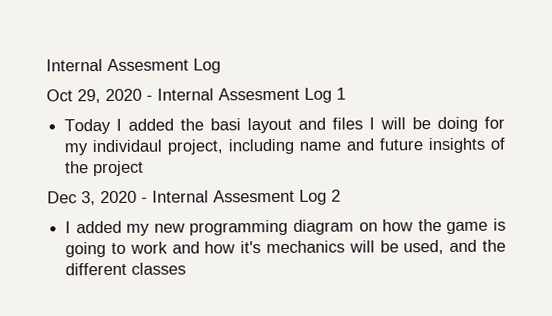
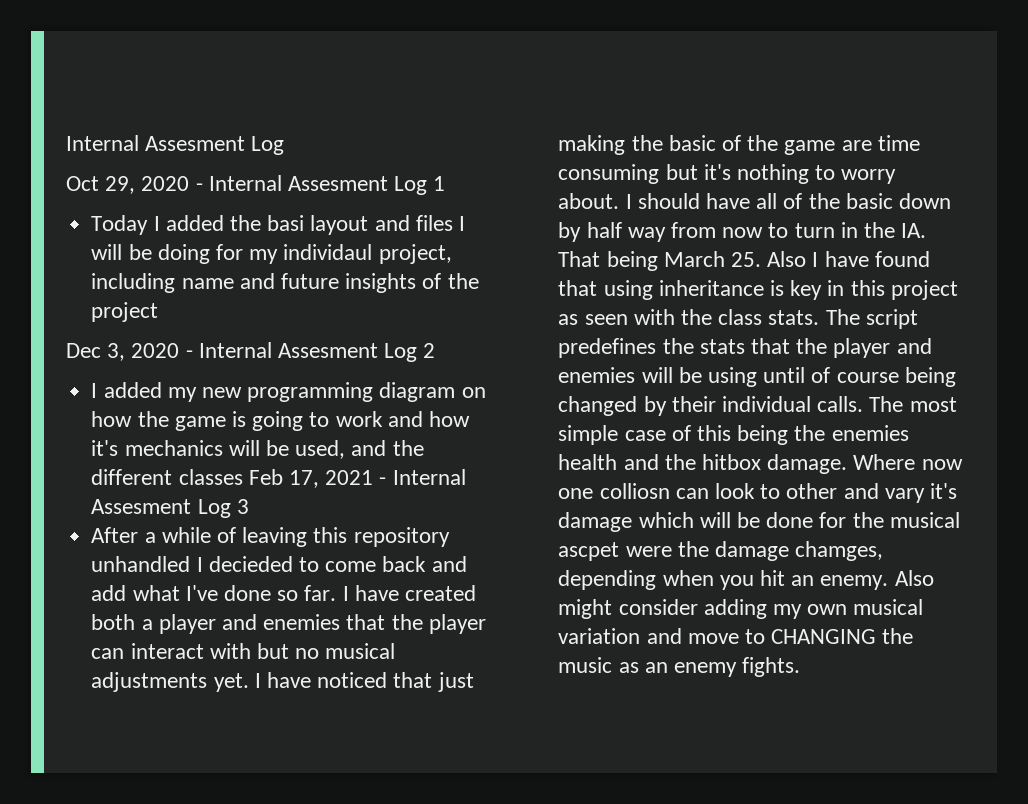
(187, 268) none -> [248,469,466,488] [91,499,249,518] [91,527,450,547] [91,556,467,572] [91,585,476,601] [91,614,486,634] [91,643,396,659] [91,672,474,692] [558,135,920,155] [558,164,897,184] [558,193,951,209] [558,222,927,242] [558,251,930,271] [558,280,958,300] [558,309,918,329] [558,338,932,358] [558,367,956,387] [558,396,957,416] [558,425,909,445] [558,454,963,474] [558,483,957,503] [558,512,960,532] [558,541,884,561] [558,570,934,590] [558,599,924,619] [558,628,914,644] [558,657,801,677] Feb 17, 2021 - Internal Assesment Log 3 // After a while of leaving this repository unhandled I decieded to come back and add what I've done so far. I have created both a player and enemies that the player can interact with but no musical adjustments yet. I have noticed that just making the basic of the game are time consuming but it's nothing to worry about. I should have all of the basic down by half way from now to turn in the IA. That being March 25. Also I have found that using inheritance is key in this project as seen with the class stats. The script predefines the stats that the player and enemies will be using until of course being changed by their individual calls. The most simple case of this being the enemies health and the hitbox damage. Where now one colliosn can look to other and vary it's damage which will be done for the musical ascpet were the damage chamges, depending when you hit an enemy. Also might consider adding my own musical variation and move to CHANGING the music as an enemy fights.

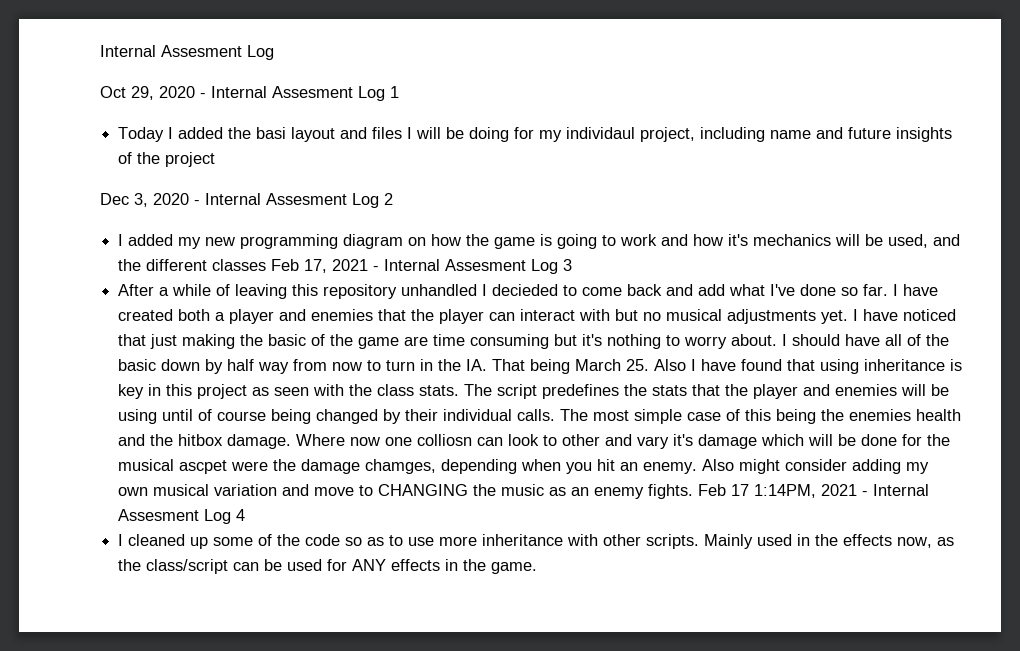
(801, 667) none -> [698,484,930,498] [118,509,246,524] [118,534,955,549] [118,559,538,574] Feb 17 1:14PM, 2021 - Internal Assesment Log 4 // I cleaned up some of the code so as to use more inheritance with other scripts. Mainly used in the effects now, as the class/script can be used for ANY effects in the game.

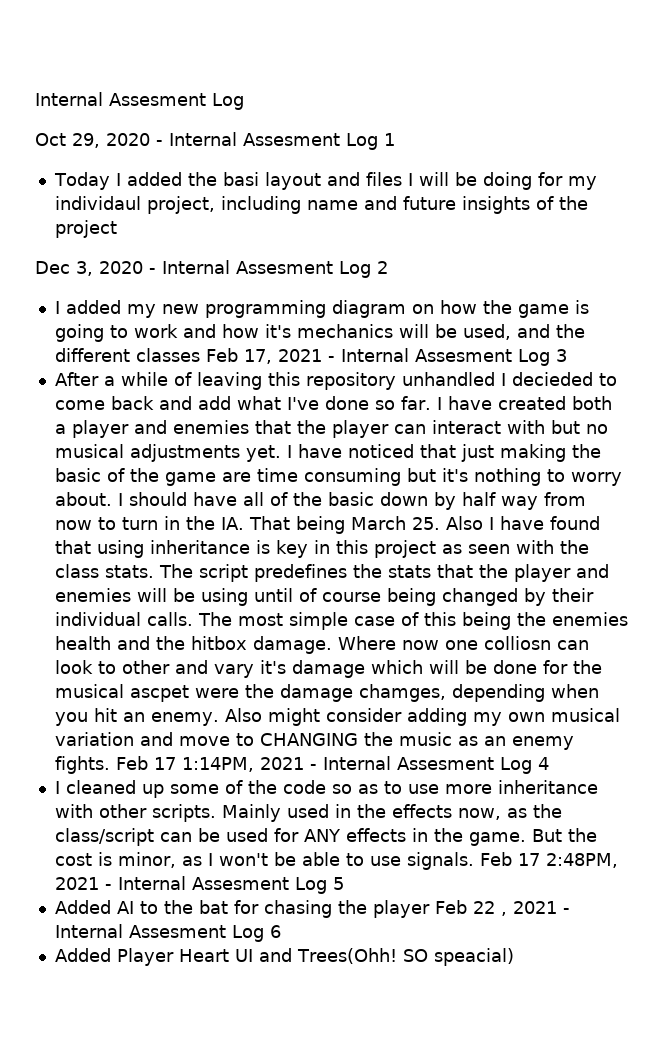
(538, 568) none -> [531,828,597,842] [54,852,618,870] [54,876,344,894] [54,900,570,918] [54,924,281,942] [54,948,514,966] But the cost is minor, as I won't be able to use signals. Feb 17 2:48PM, 2021 - Internal Assesment Log 5 // Added AI to the bat for chasing the player Feb 22 , 2021 - Internal Assesment Log 6 // Added Player Heart UI and Trees(Ohh! SO speacial)

